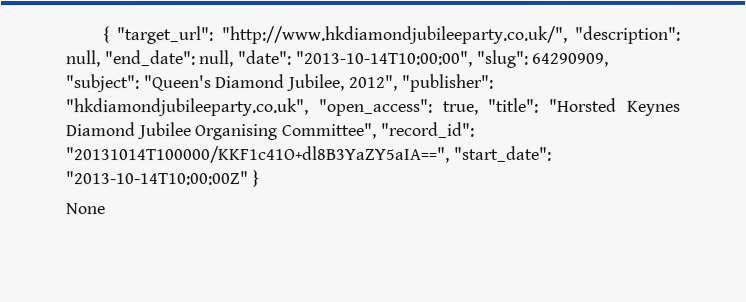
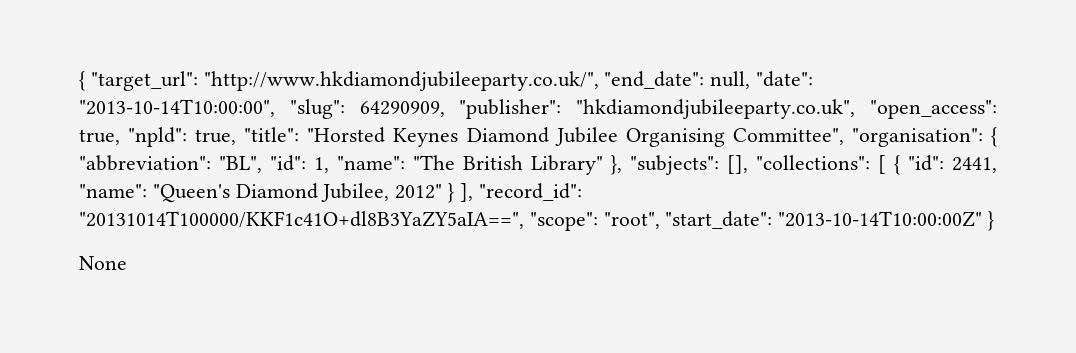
[574,25,680,44] [65,50,100,68] "description": null, -> (599, 81) none
[65,74,397,93] "subject": "Queen's Diamond Jubilee, 2012", -> (445, 109) none
(478, 107) none -> [128,127,237,147] "npld": true,
[379,121,474,138] [65,145,450,164] "record_id": "20131014T100000/KKF1c41O+dl8B3YaZY5aIA==", -> [851,127,997,147] [79,155,997,175] [79,183,582,203] [79,211,660,231] "organisation": { "abbreviation": "BL", "id": 1, "name": "The British Library" }, "subjects": [], "collections": [ { "id": 2441, "name": "Queen's Diamond Jubilee, 2012" } ], "record_id": "20131014T100000/KKF1c41O+dl8B3YaZY5aIA==", "scope": "root",

